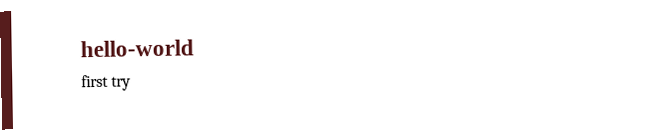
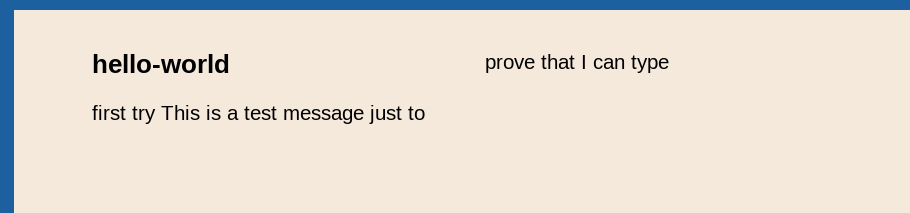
(132, 83) none -> [161,105,425,124] [485,54,669,73] This is a test message just to prove that I can type

